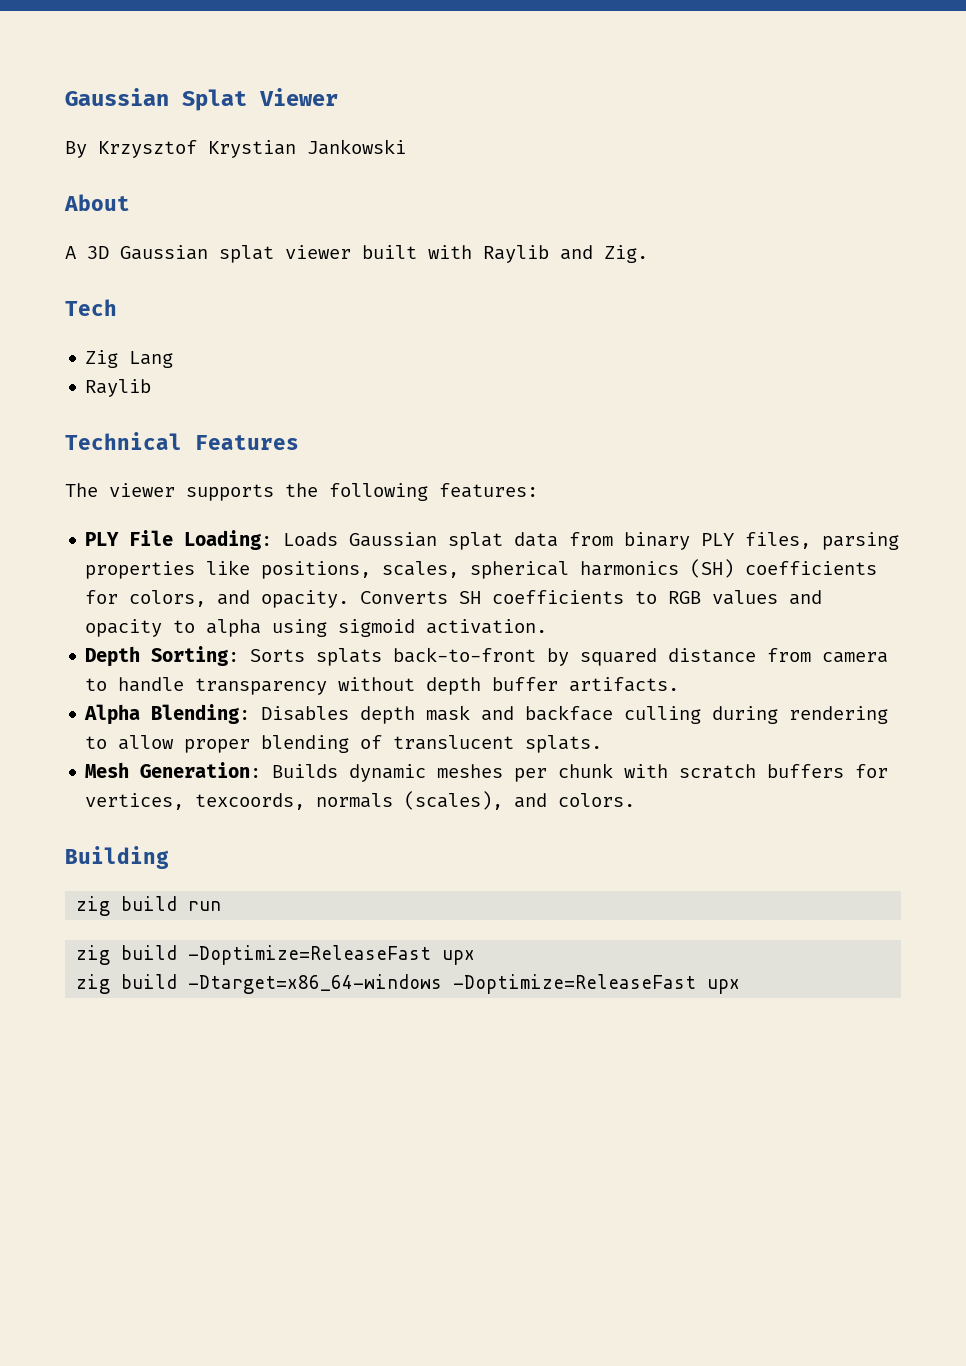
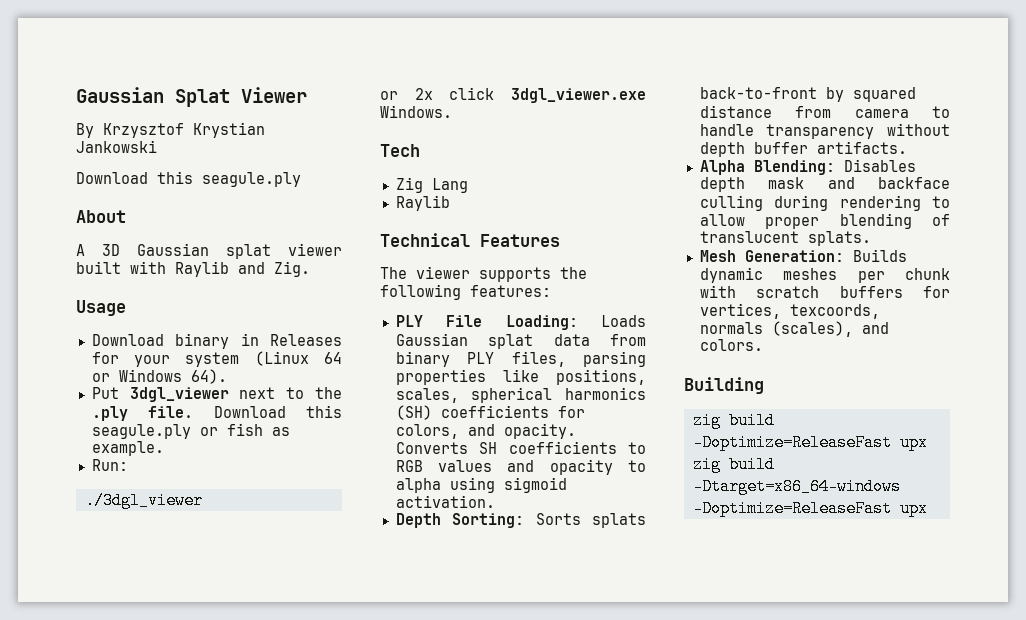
(406, 147) none -> [76,171,301,187] // Download this seagule.ply
(648, 254) none -> [76,300,126,316] [91,333,342,349] [91,351,342,367] [91,369,227,384] [91,387,342,402] [91,405,342,421] [91,423,290,439] [91,441,164,456] [91,459,128,471] [84,492,203,509] [380,87,646,103] [380,105,452,118] // Usage // Download binary in Releases for your system (Linux 64 or Windows 64). // Put 3dgl_viewer next to the .ply file. Download this seagule.ply or fish as example. // Run: // ./3dgl_viewer // or 2x click 3dgl_viewer.exe Windows.
[76,896,222,916] // zig build run -> (764, 385) none

